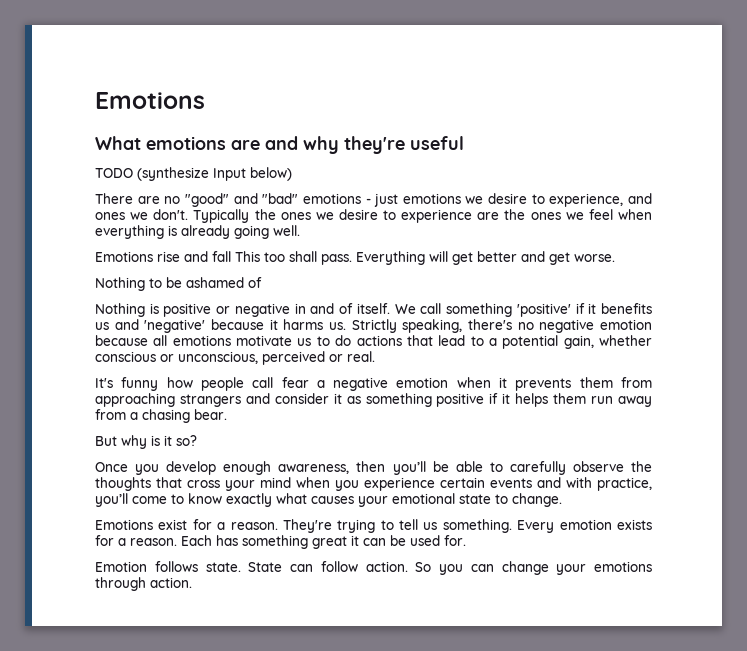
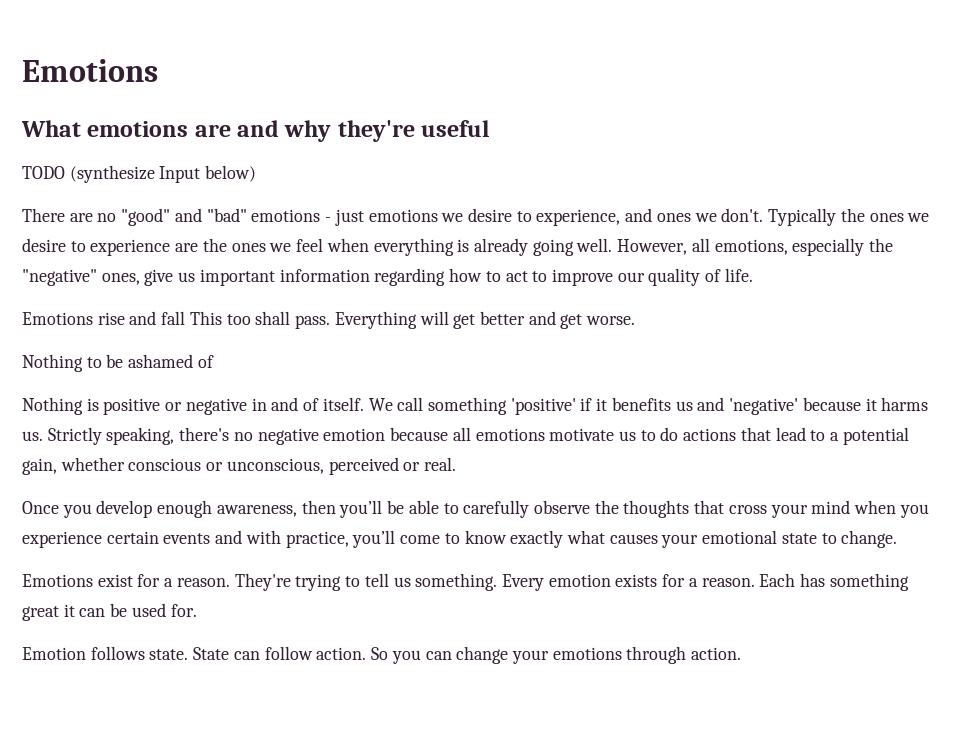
(300, 230) none -> [617,238,894,256] [22,268,753,286] However, all emotions, especially the "negative" ones, give us important information regarding how to act to improve our quality of life.
[95,377,653,391] [95,393,652,407] [95,409,227,423] [95,435,197,449] // It's funny how people call fear a negative emotion when it prevents them from approaching strangers and consider it as something positive if it helps them run away from a chasing bear. // But why is it so? -> (457, 464) none

